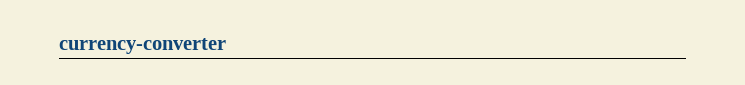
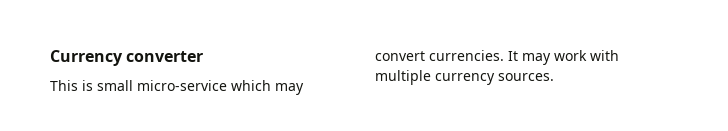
[59,38,226,54] currency-converter -> [50,50,204,66] [50,80,304,95] [375,50,619,65] [375,70,554,85] Currency converter // This is small micro-service which may convert currencies. It may work with multiple currency sources.

